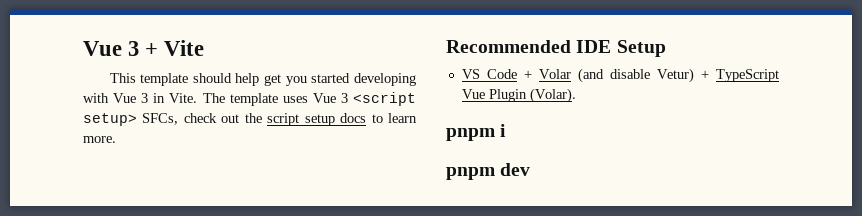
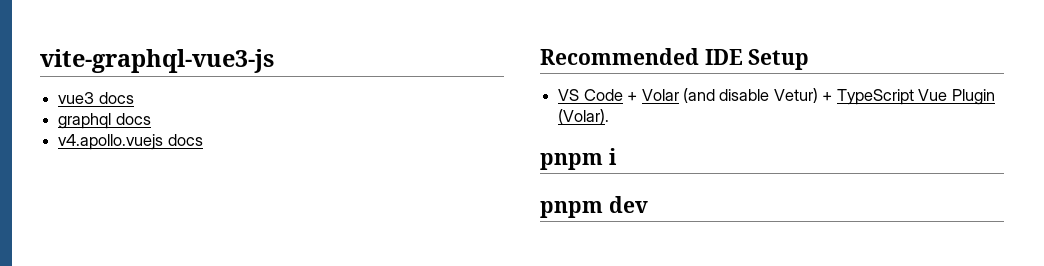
[83,40,205,56] [109,73,416,86] [83,92,416,106] [83,113,418,126] [83,136,116,143] Vue 3 + Vite // This template should help get you started developing with Vue 3 in Vite. The template uses Vue 3 <script setup> SFCs, check out the script setup docs to learn more. -> [40,49,274,73] [58,92,134,104] [58,113,151,129] [58,134,203,150] vite-graphql-vue3-js // vue3 docs // graphql docs // v4.apollo.vuejs docs

